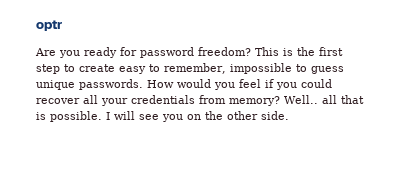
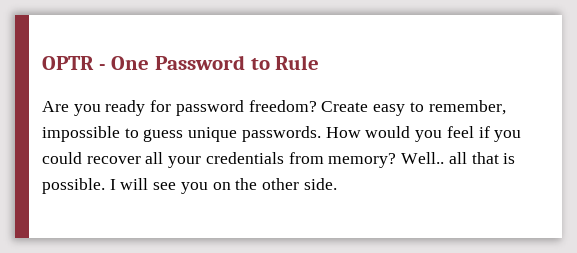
[36,20,62,31] optr -> [42,55,320,70] OPTR - One Password to Rule
[255,47,343,56] [36,64,115,74] This is the first step to create -> [321,101,369,112] Create

